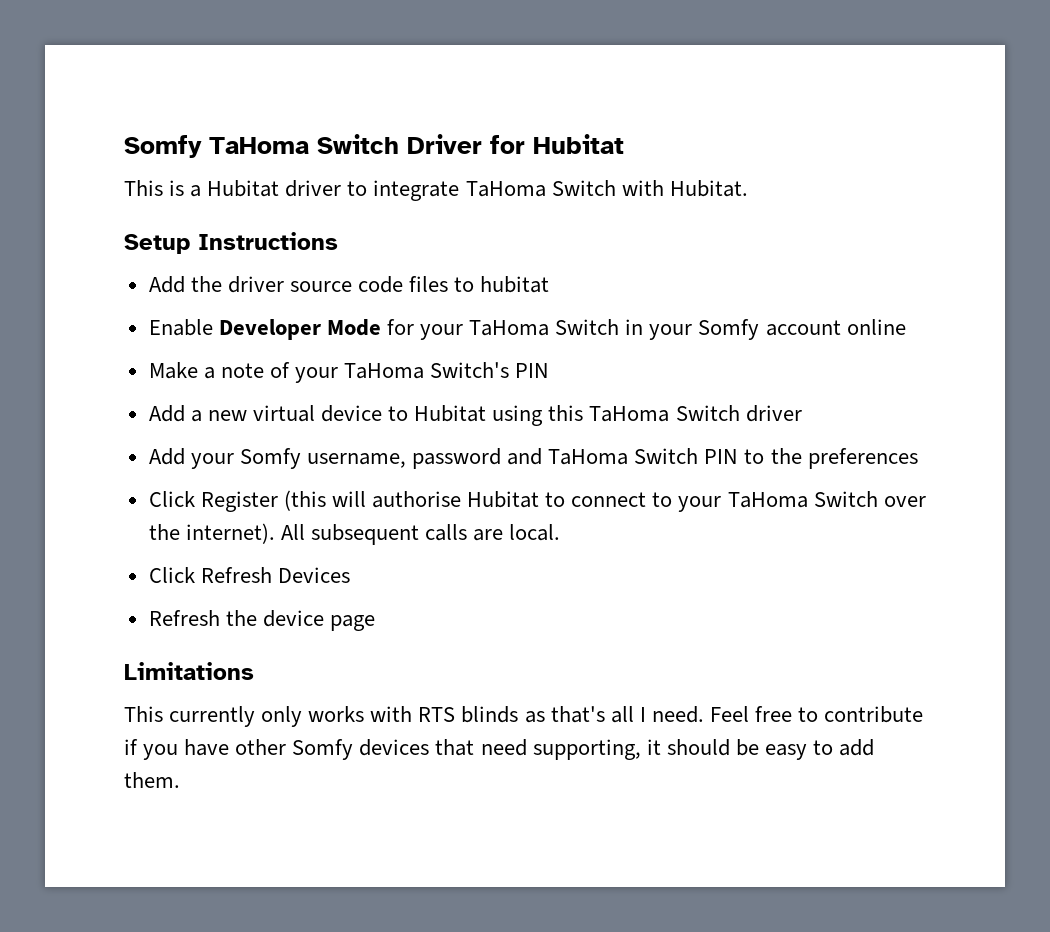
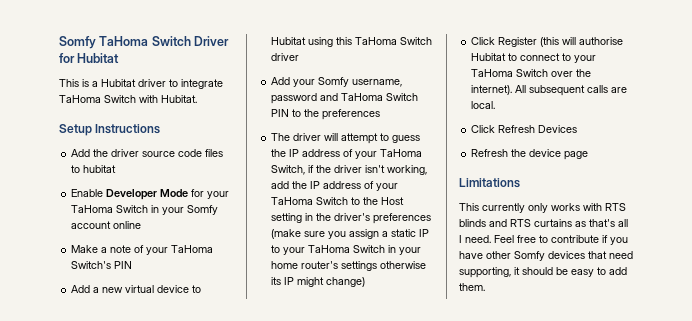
(918, 458) none -> [271,133,421,144] [271,149,423,159] [271,165,428,175] [271,181,399,191] [271,197,405,205] [271,213,432,224] [271,229,430,239] [271,245,422,255] [271,261,427,271] [271,277,366,287] // The driver will attempt to guess the IP address of your TaHoma Switch, if the driver isn't working, add the IP address of your TaHoma Switch to the Host setting in the driver's preferences (make sure you assign a static IP to your TaHoma Switch in your home router's settings otherwise its IP might change)
(519, 714) none -> [489,219,572,227] and RTS curtains

